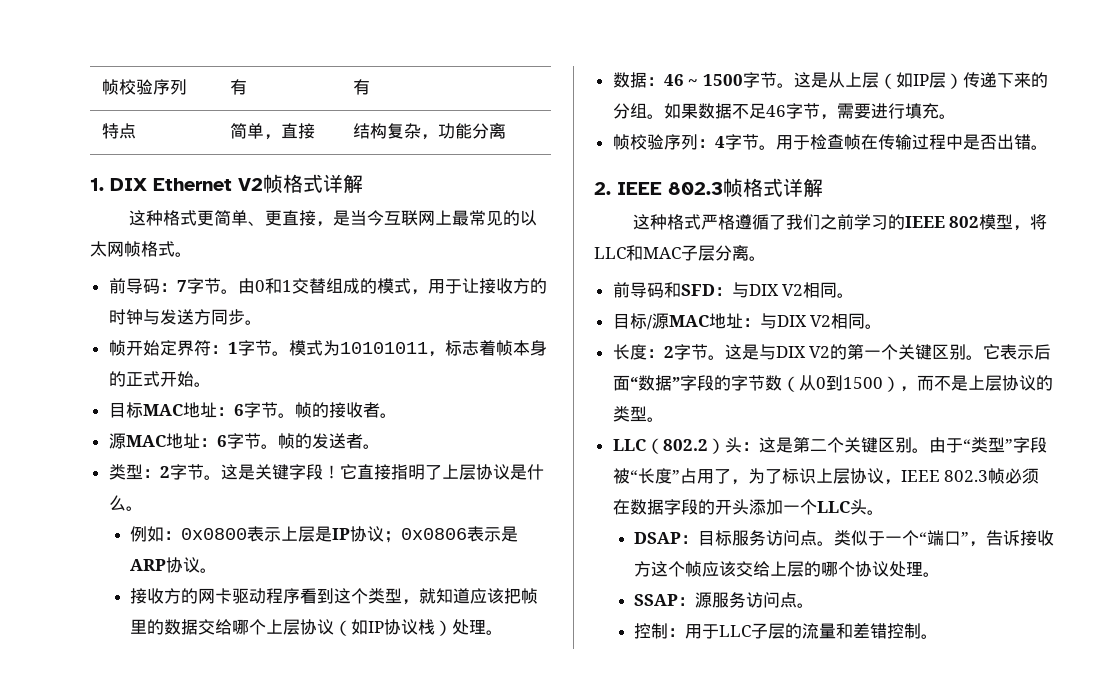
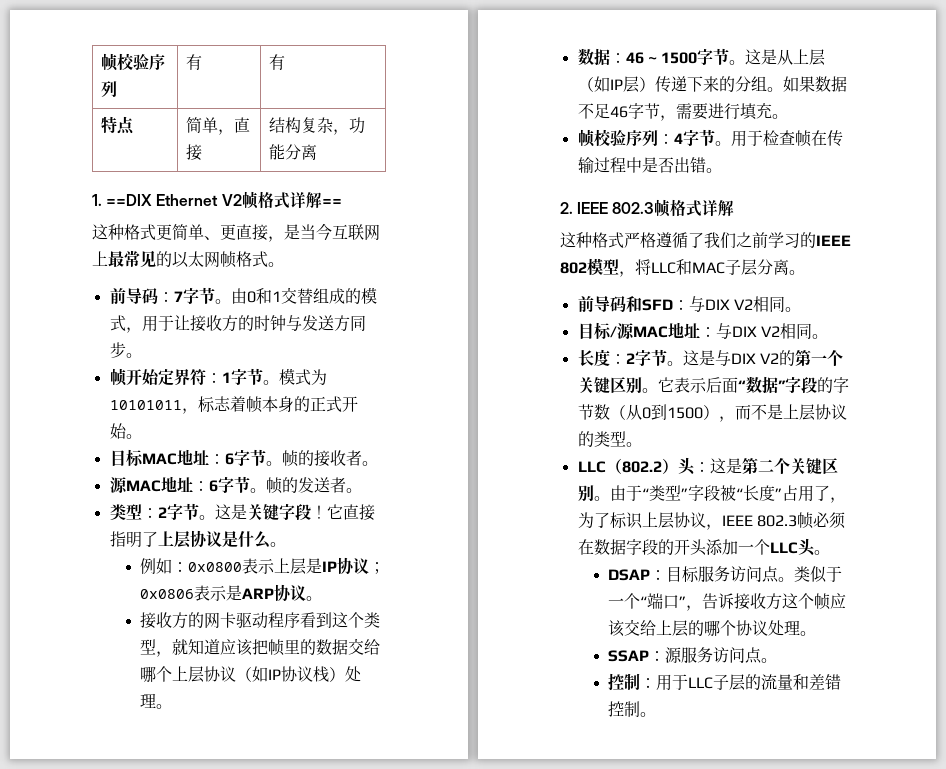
[110,178,147,191] DIX -> [106,194,153,206] ==DIX
(363, 183) none -> [321,199,342,206] ==

